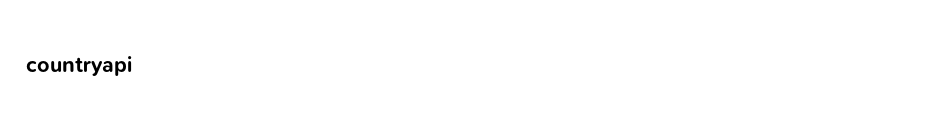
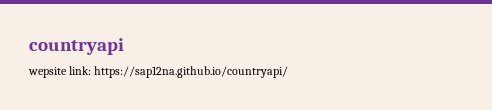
(132, 66) none -> [28,66,289,78] // wepsite link: https://sap12na.github.io/countryapi/

